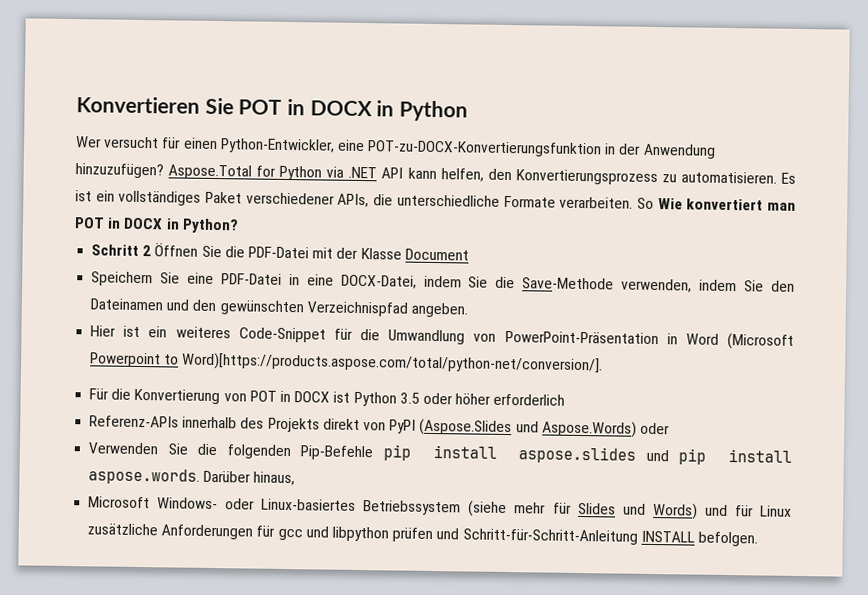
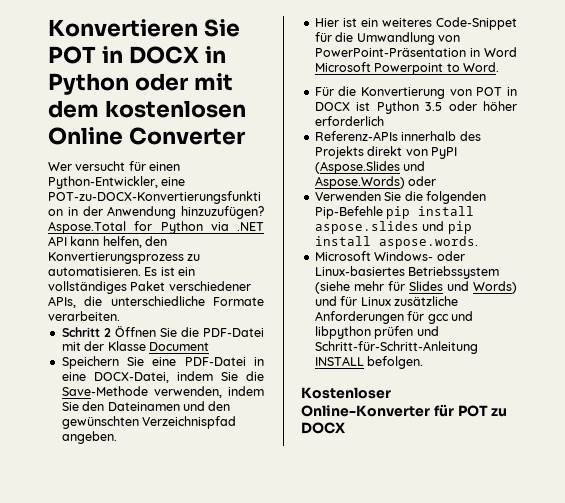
(469, 111) none -> [134,73,233,91] [48,100,246,118] [48,127,246,145] oder mit dem kostenlosen Online Converter
[636,197,797,211] [74,217,239,234] So Wie konvertiert man POT in DOCX in Python? -> (120, 316) none
[727,332,795,350] (Microsoft -> [314,62,371,72] Microsoft
[182,352,604,375] Word)[https://products.aspose.com/total/python-net/conversion/]. -> [462,62,499,72] Word.
[203,470,296,486] Darüber hinaus, -> (478, 242) none
(758, 539) none -> [301,387,391,399] [301,404,508,417] [301,422,345,434] // Kostenloser Online-Konverter für POT zu DOCX

